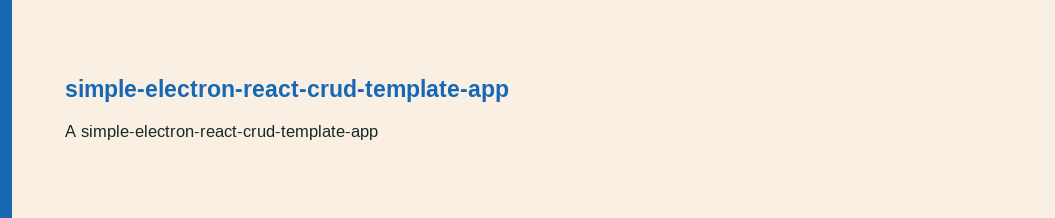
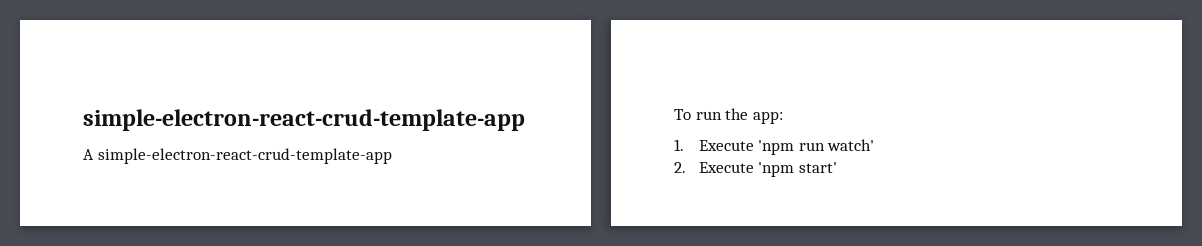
(378, 132) none -> [674,108,783,124] [674,139,875,155] [674,162,837,177] // To run the app: // 1. Execute 'npm run watch' // 2. Execute 'npm start'

